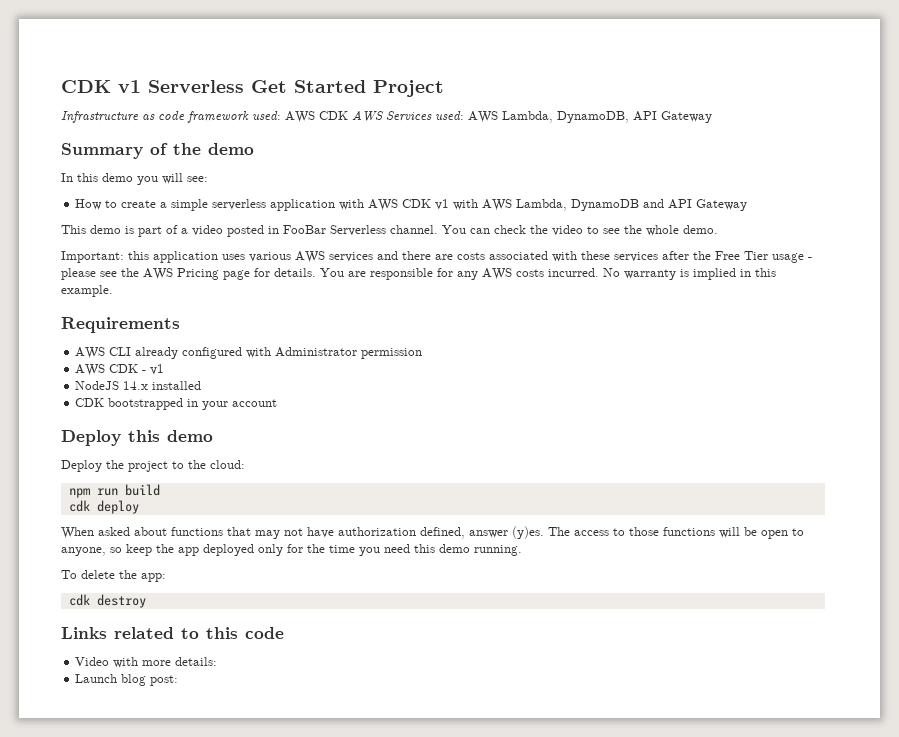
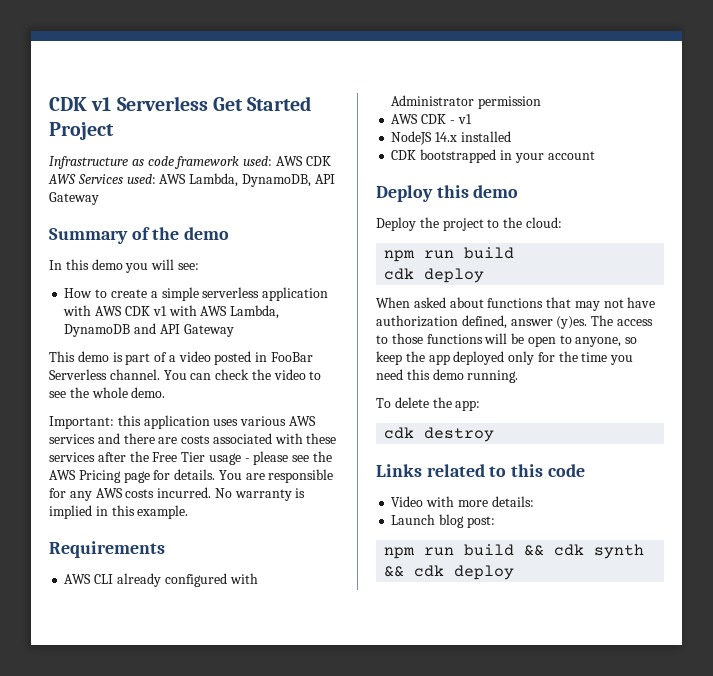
(179, 680) none -> [384,544,645,559] [384,565,515,580] // npm run build && cdk synth && cdk deploy

